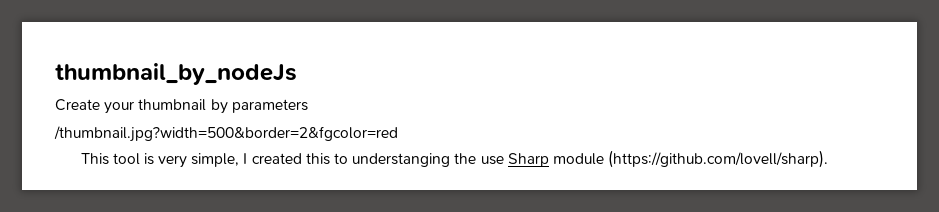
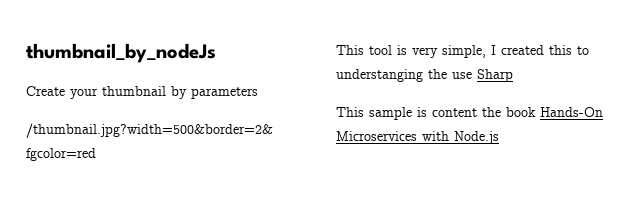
[552,150,829,168] module (https://github.com/lovell/sharp). -> [336,107,603,120] [336,131,499,144] // This sample is content the book Hands-On Microservices with Node.js

